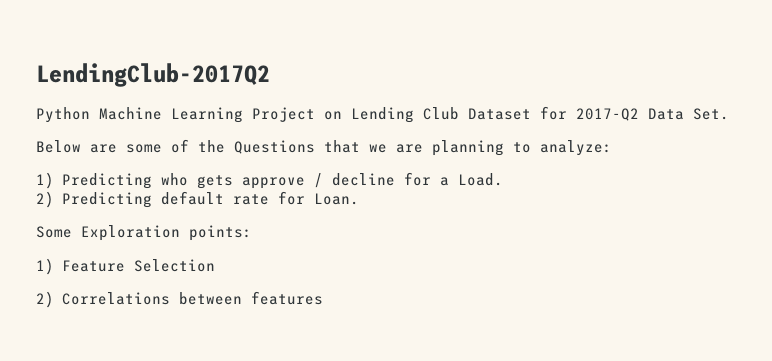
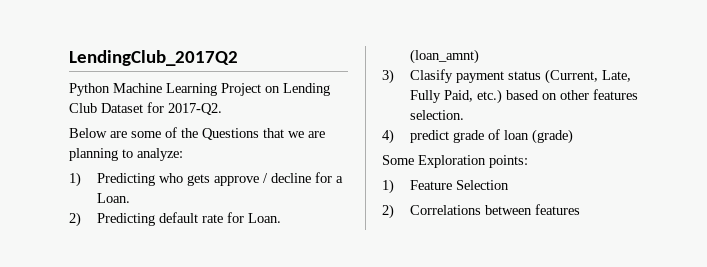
[36,63,270,87] LendingClub-2017Q2 -> [69,50,238,66] LendingClub_2017Q2
[576,108,729,121] 2017-Q2 Data Set. -> [168,103,222,115] 2017-Q2.
[457,173,503,186] Load. -> [96,193,130,203] Loan.
(359, 199) none -> [409,49,479,64] [382,69,631,84] [409,89,638,104] [409,110,464,120] [382,129,573,144] (loan_amnt) // 3) Clasify payment status (Current, Late, Fully Paid, etc.) based on other features selection. // 4) predict grade of loan (grade)

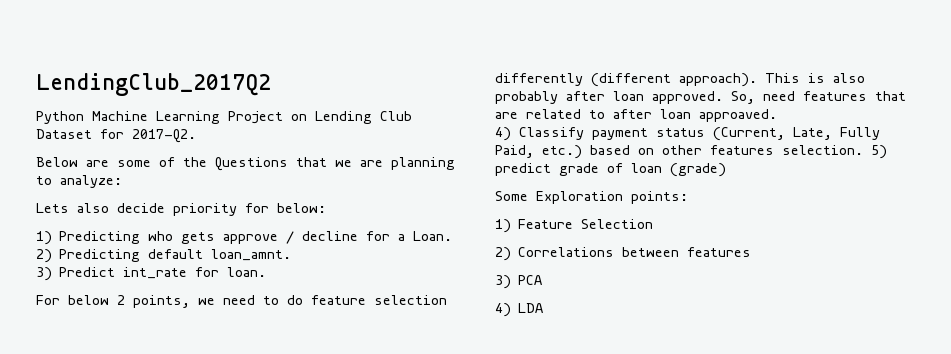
(183, 154) none -> [36,203,326,216] // Lets also decide priority for below:
[201,212,281,223] [409,49,479,64] [382,69,453,84] rate for Loan. (loan_amnt) // 3) Clasify -> [211,249,292,261] [36,267,267,281] [36,295,447,308] [495,73,865,87] [495,91,906,104] [495,109,777,122] [495,127,584,141] loan_amnt. // 3) Predict int_rate for loan. // For below 2 points, we need to do feature selection differently (different approach). This is also probably after loan approved. So, need features that are related to after loan approaved. // 4) Classify
[382,129,394,144] // 4) -> [871,145,887,159] 5)
(580, 209) none -> [495,275,543,289] [495,303,544,317] // 3) PCA // 4) LDA

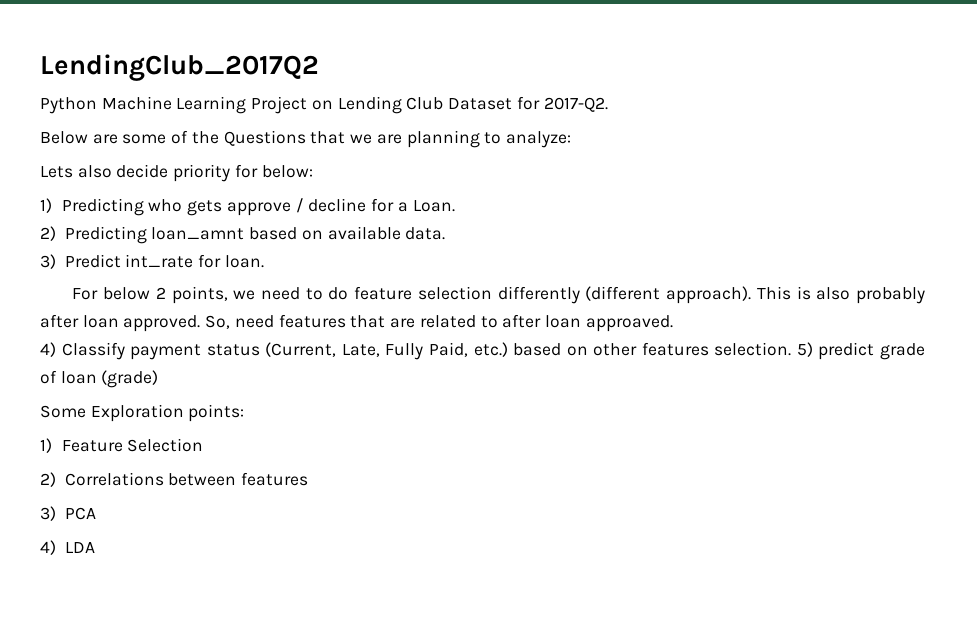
[148,249,292,261] default loan_amnt. -> [151,226,446,240] loan_amnt based on available data.

